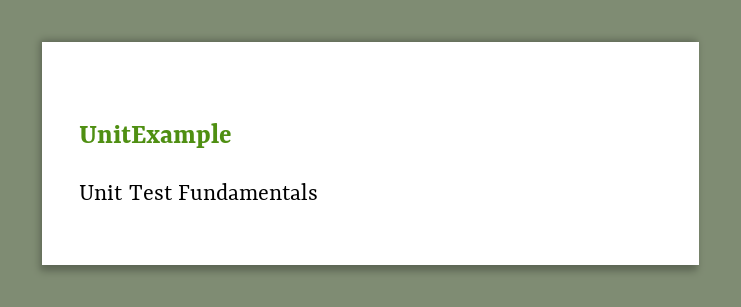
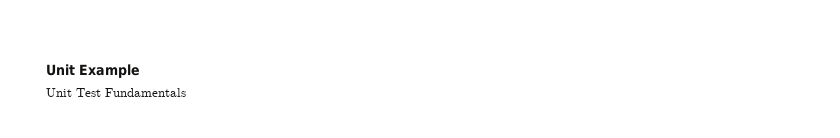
[79,123,232,148] UnitExample -> [46,64,140,78] Unit Example

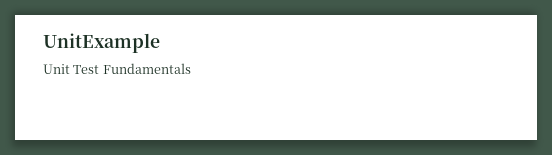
[46,64,140,78] Unit Example -> [43,33,160,53] UnitExample

